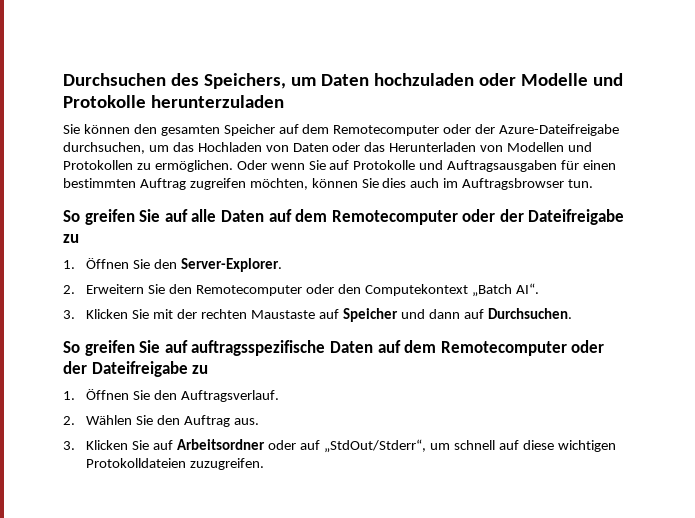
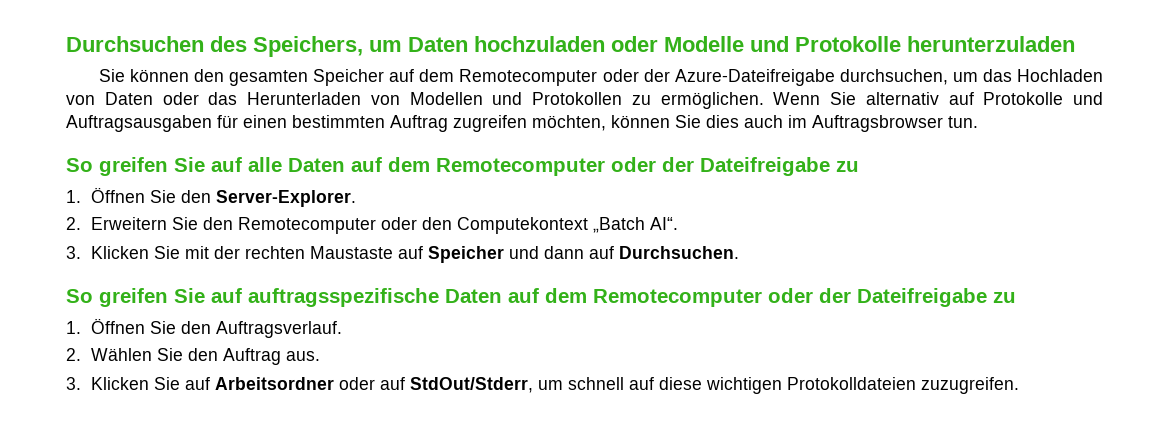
[236,160,326,170] Oder wenn Sie -> [773,92,939,105] Wenn Sie alternativ
[323,439,426,453] „StdOut/Stderr“, -> [410,377,534,393] StdOut/Stderr,

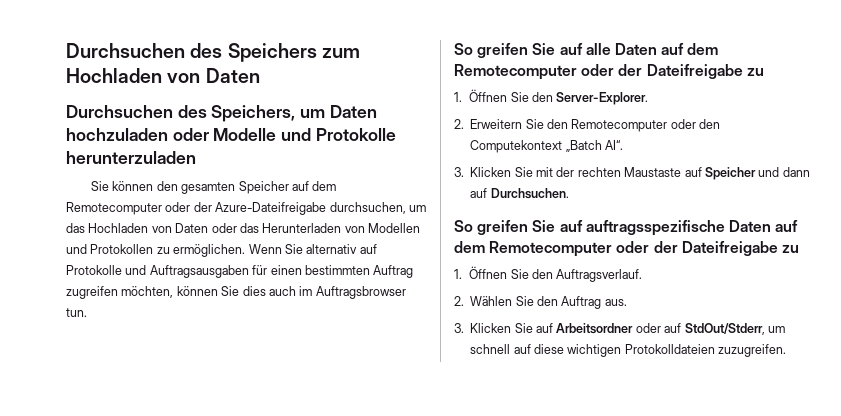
[66,36,247,52] Durchsuchen des -> [66,43,360,62] [66,68,260,83] [66,105,207,118] Durchsuchen des Speichers zum Hochladen von Daten // Durchsuchen des

